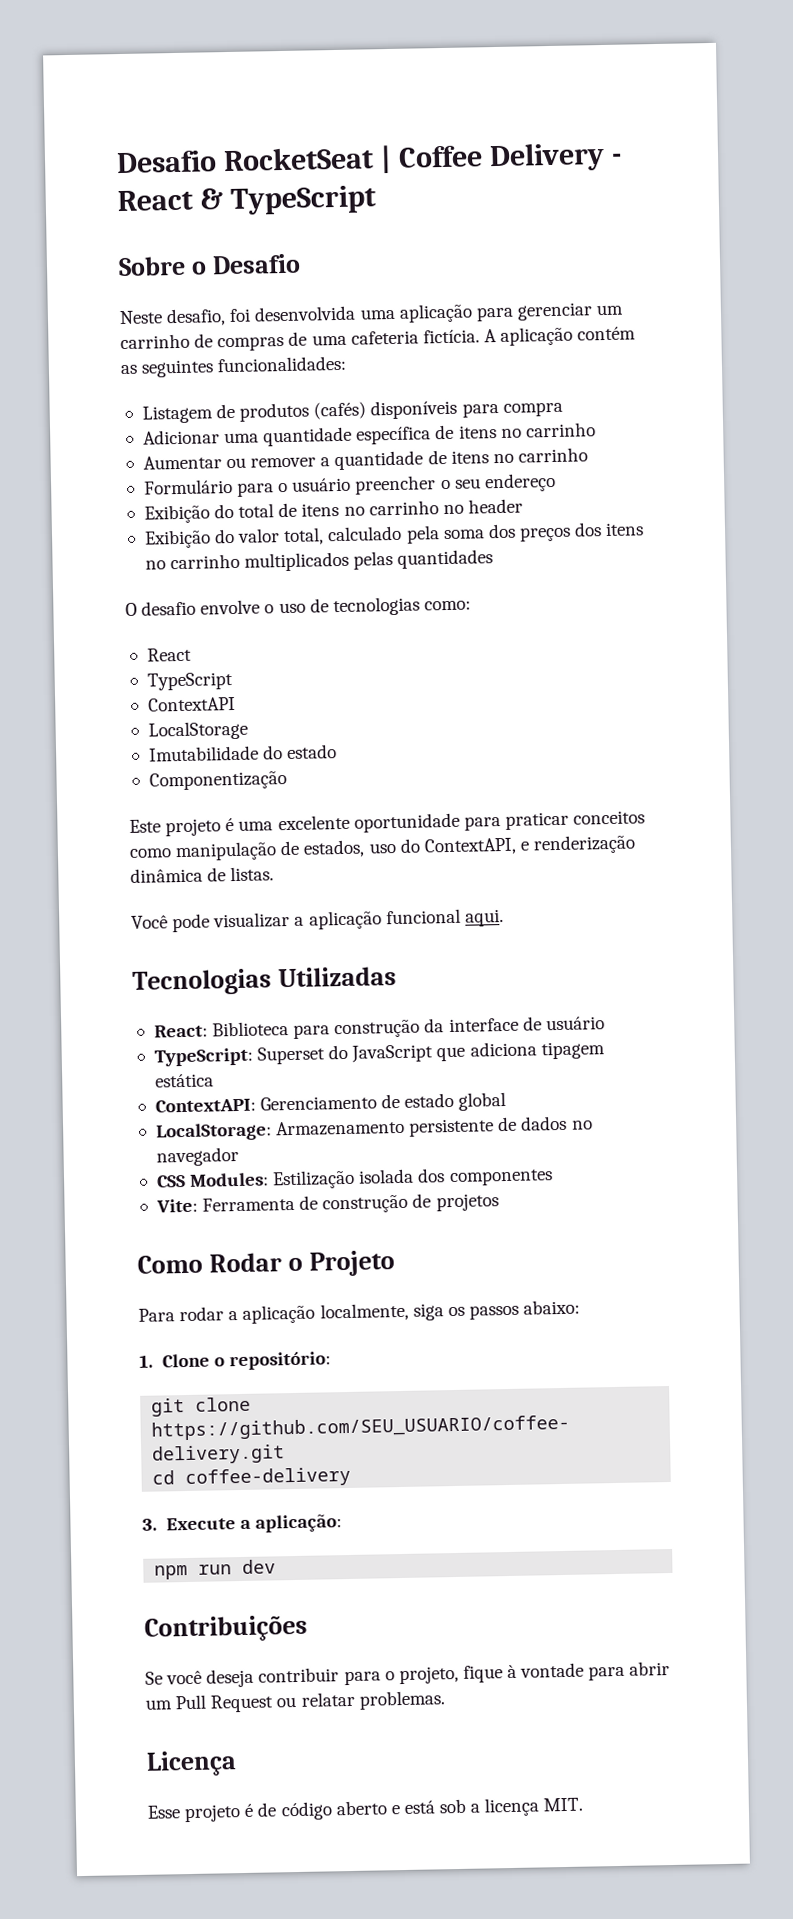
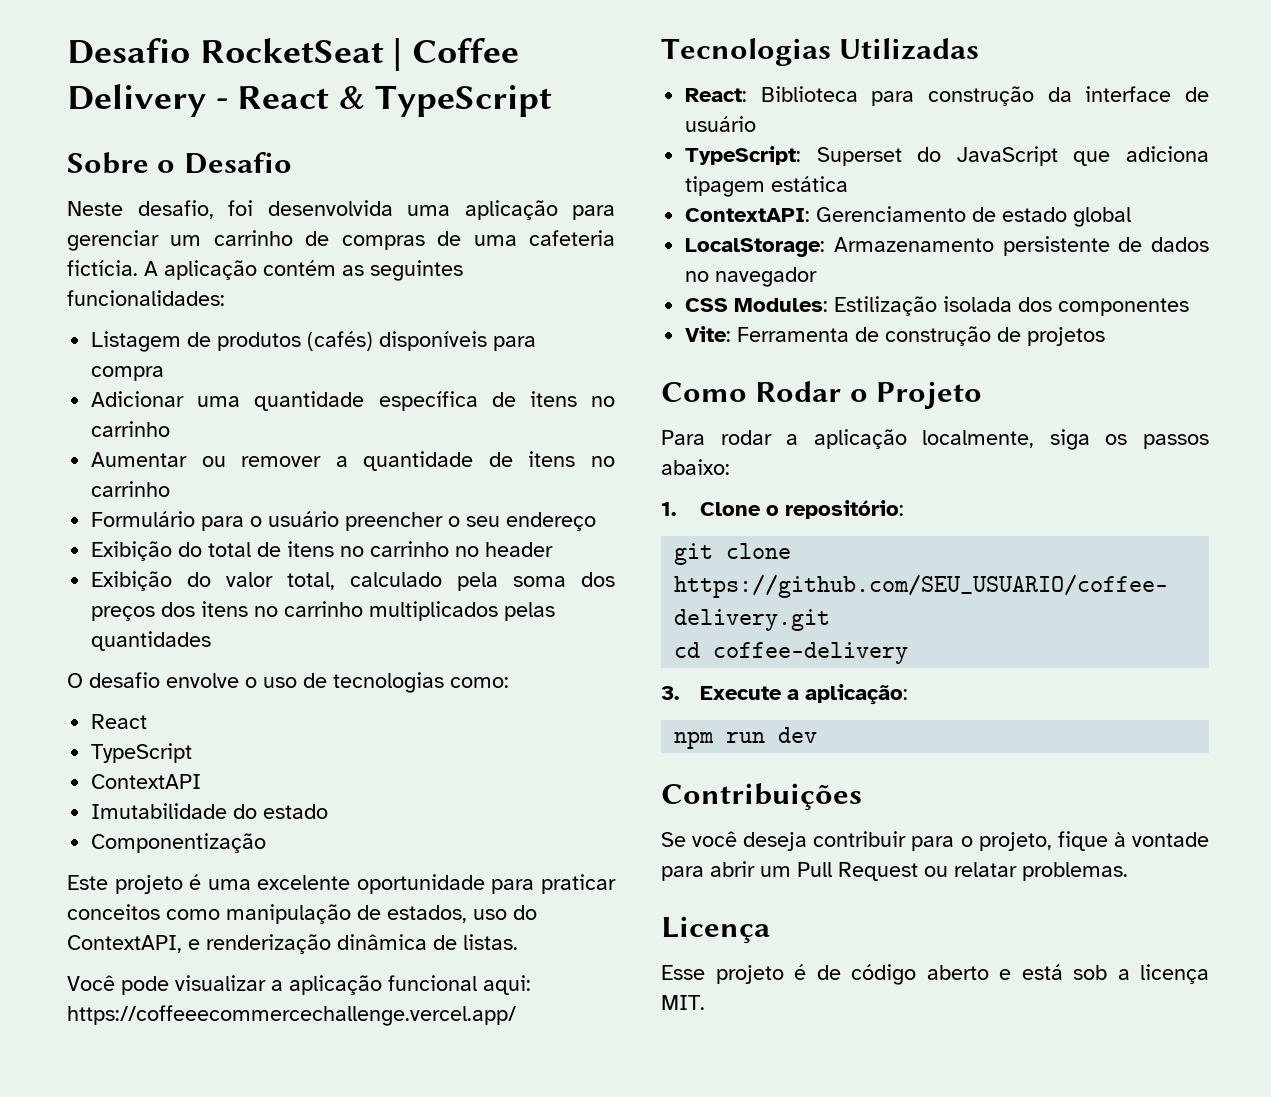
[147,720,248,741] // LocalStorage -> (202, 781) none
[464,909,504,927] aqui. -> [483,975,531,995] [67,1005,516,1026] aqui: https://coffeeecommercechallenge.vercel.app/

